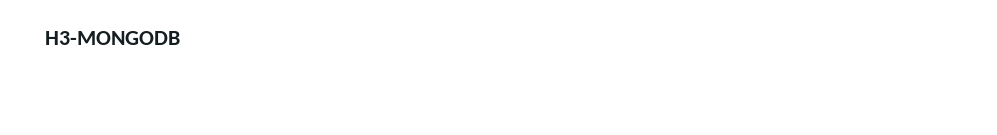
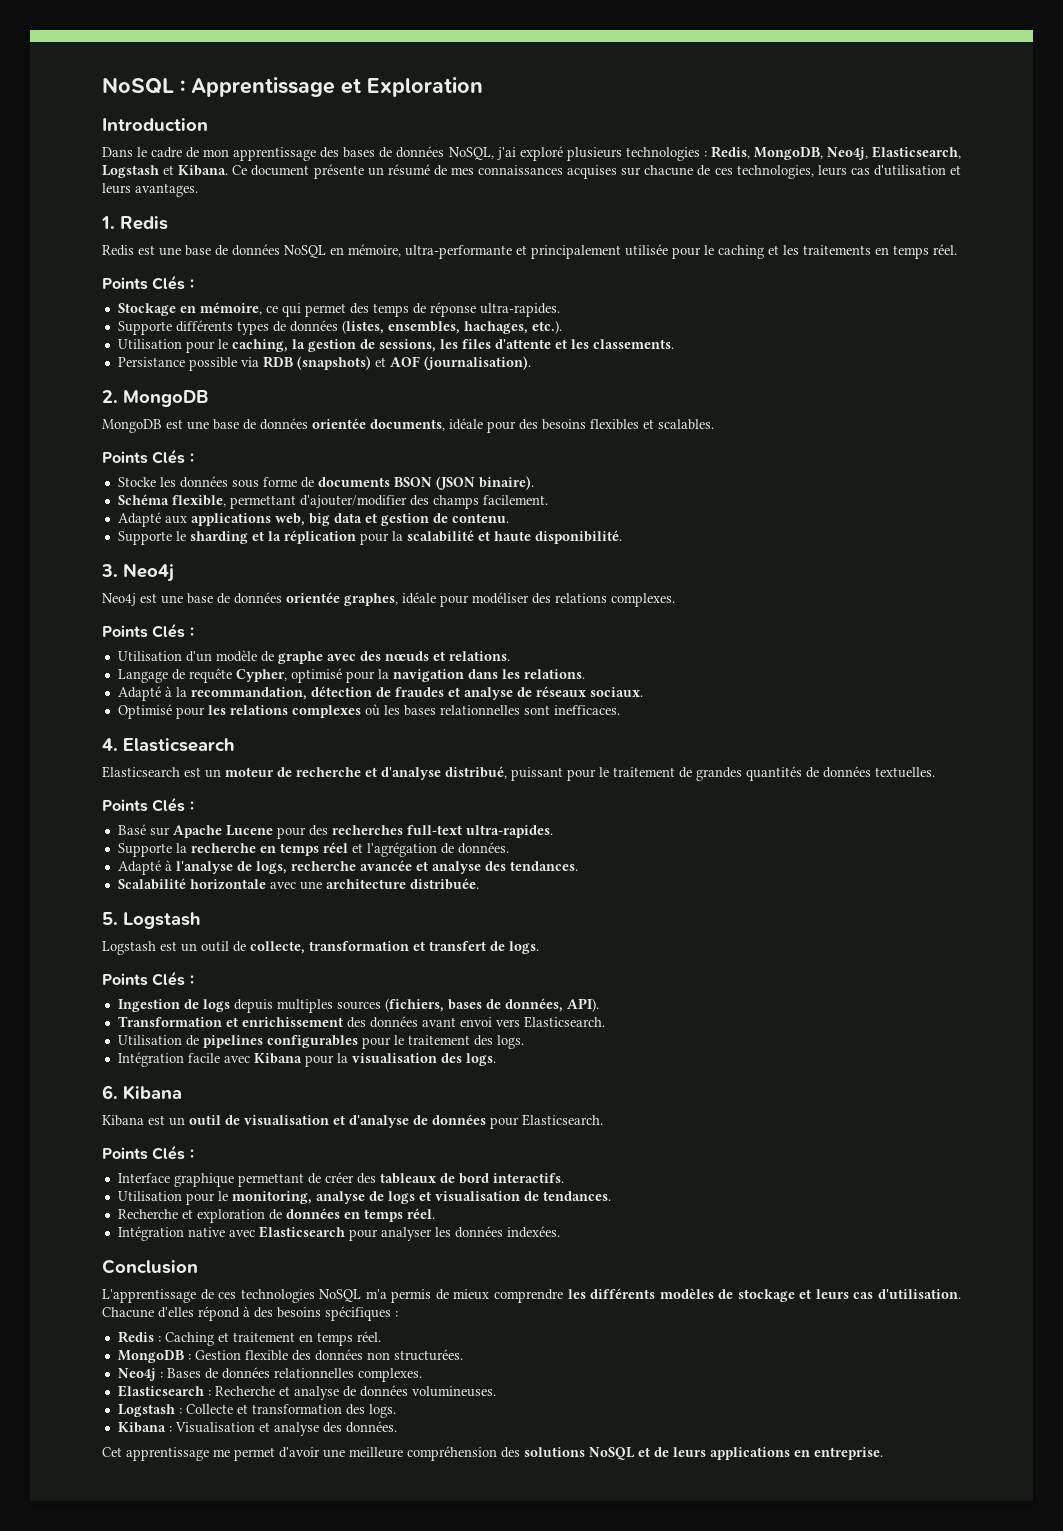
[45,31,180,45] H3-MONGODB -> [102,77,483,97] [102,118,208,131] [102,146,961,161] [102,164,962,179] [102,183,198,197] [101,216,168,230] [102,244,957,259] [102,275,194,290] [117,302,560,317] [117,320,562,335] [117,339,674,353] [117,356,531,371] [102,390,209,407] [102,418,714,433] [102,449,194,464] [117,476,534,490] [117,494,548,509] [117,512,509,527] [117,530,622,545] [101,563,174,582] [102,592,675,607] [102,623,194,638] [117,650,510,664] [117,668,585,683] [117,686,643,701] [117,704,620,719] [102,738,234,752] [102,766,935,781] [102,797,194,812] [117,824,553,839] [117,842,509,857] [117,860,578,875] [117,878,479,890] [102,912,200,929] [102,941,539,955] [102,971,194,986] [117,998,599,1013] [117,1016,605,1028] [117,1035,524,1049] [117,1052,496,1067] [102,1085,182,1100] [102,1114,603,1129] [102,1145,194,1160] [117,1172,564,1187] [117,1191,611,1205] [117,1208,435,1223] [117,1226,560,1241] [102,1259,198,1274] [102,1288,961,1303] [102,1306,398,1321] [117,1331,381,1346] [117,1349,463,1363] [117,1367,422,1382] [117,1385,496,1400] [117,1404,396,1418] [117,1421,397,1436] [102,1446,883,1461] NoSQL : Apprentissage et Exploration // Introduction // Dans le cadre de mon apprentissage des bases de données NoSQL, j'ai exploré plusieurs technologies : Redis, MongoDB, Neo4j, Elasticsearch, Logstash et Kibana. Ce document présente un résumé de mes connaissances acquises sur chacune de ces technologies, leurs cas d'utilisation et leurs avantages. // 1. Redis // Redis est une base de données NoSQL en mémoire, ultra-performante et principalement utilisée pour le caching et les traitements en temps réel. // Points Clés : // Stockage en mémoire, ce qui permet des temps de réponse ultra-rapides. // Supporte différents types de données (listes, ensembles, hachages, etc.). // Utilisation pour le caching, la gestion de sessions, les files d'attente et les classements. // Persistance possible via RDB (snapshots) et AOF (journalisation). // 2. MongoDB // MongoDB est une base de données orientée documents, idéale pour des besoins flexibles et scalables. // Points Clés : // Stocke les données sous forme de documents BSON (JSON binaire). // Schéma flexible, permettant d'ajouter/modifier des champs facilement. // Adapté aux applications web, big data et gestion de contenu. // Supporte le sharding et la réplication pour la scalabilité et haute disponibilité. // 3. Neo4j // Neo4j est une base de données orientée graphes, idéale pour modéliser des relations complexes. // Points Clés : // Utilisation d'un modèle de graphe avec des nœuds et relations. // Langage de requête Cypher, optimisé pour la navigation dans les relations. // Adapté à la recommandation, détection de fraudes et analyse de réseaux sociaux. // Optimisé pour les relations complexes où les bases relationnelles sont inefficaces. // 4. Elasticsearch // Elasticsearch est un moteur de recherche et d'analyse distribué, puissant pour le traitement de grandes quantités de données textuelles. // Points Clés : // Basé sur Apache Lucene pour des recherches full-text ultra-rapides. // Supporte la recherche en temps réel et l'agrégation de données. // Adapté à l'analyse de logs, recherche avancée et analyse des tendances. // Scalabilité horizontale avec une architecture distribuée. // 5. Logstash // Logstash est un outil de collecte, transformation et transfert de logs. // Points Clés : // Ingestion de logs depuis multiples sources (fichiers, bases de données, API). // Transformation et enrichissement des données avant envoi vers Elasticsearch. // Utilisation de pipelines configurables pour le traitement des logs. // Intégration facile avec Kibana pour la visualisation des logs. // 6. Kibana // Kibana est un outil de visualisation et d'analyse de données pour Elasticsearch. // Points Clés : // Interface graphique permettant de créer des tableaux de bord interactifs. // Utilisation pour le monitoring, analyse de logs et visualisation de tendances. // Recherche et exploration de données en temps réel. // Intégration native avec Elasticsearch pour analyser les données indexées. // Conclusion // L'apprentissage de ces technologies NoSQL m'a permis de mieux comprendre les différents modèles de stockage et leurs cas d'utilisation. Chacune d'elles répond à des besoins spécifiques : // Redis : Caching et traitement en temps réel. // MongoDB : Gestion flexible des données non structurées. // Neo4j : Bases de données relationnelles complexes. // Elasticsearch : Recherche et analyse de données volumineuses. // Logstash : Collecte et transformation des logs. // Kibana : Visualisation et analyse des données. // Cet apprentissage me permet d'avoir une meilleure compréhension des solutions NoSQL et de leurs applications en entreprise.

